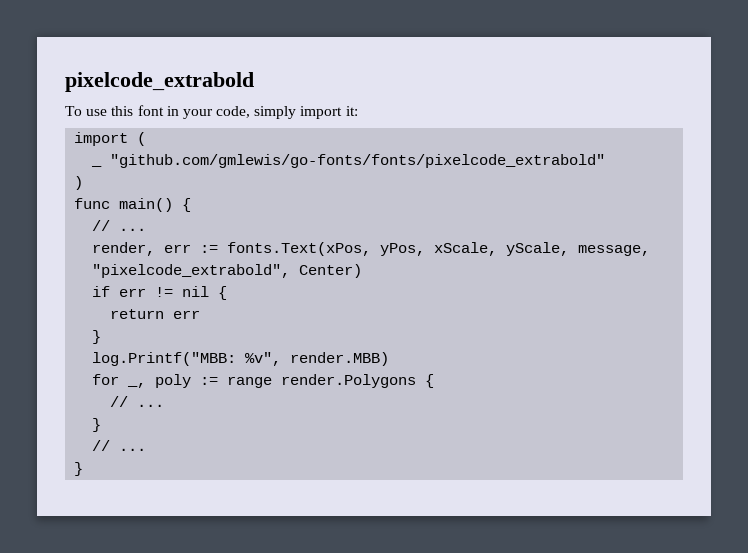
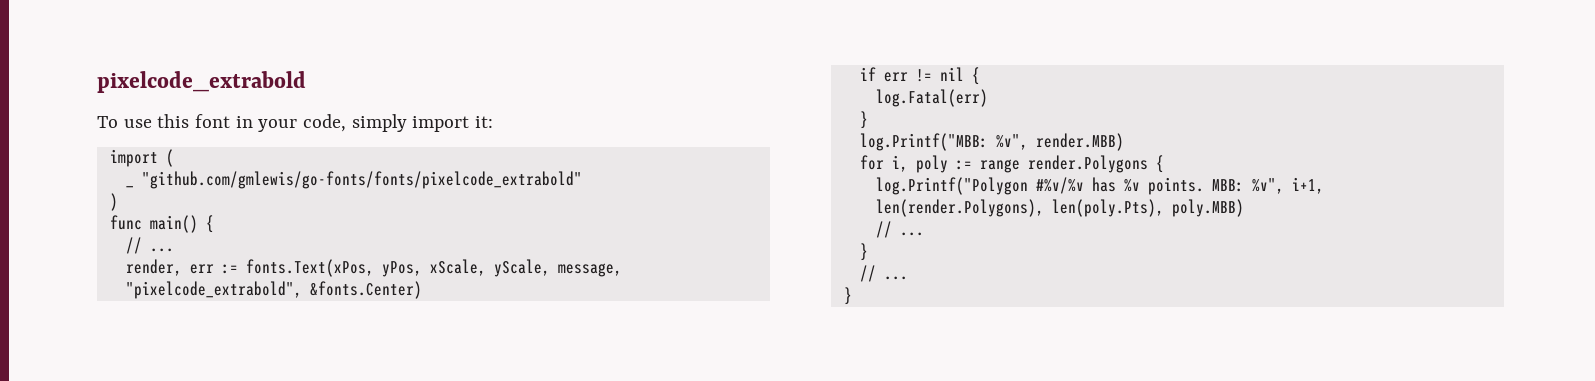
[299,264,363,278] Center) -> [309,281,422,299] &fonts.Center)
[110,309,201,319] return err -> [875,89,988,107] log.Fatal(err)
[127,383,147,388] _, -> [891,155,908,172] i,
(435, 381) none -> [875,177,1324,195] [875,199,1244,217] // log.Printf("Polygon #%v/%v has %v points. MBB: %v", i+1, len(render.Polygons), len(poly.Pts), poly.MBB)

